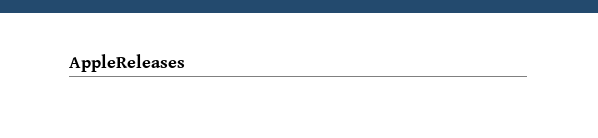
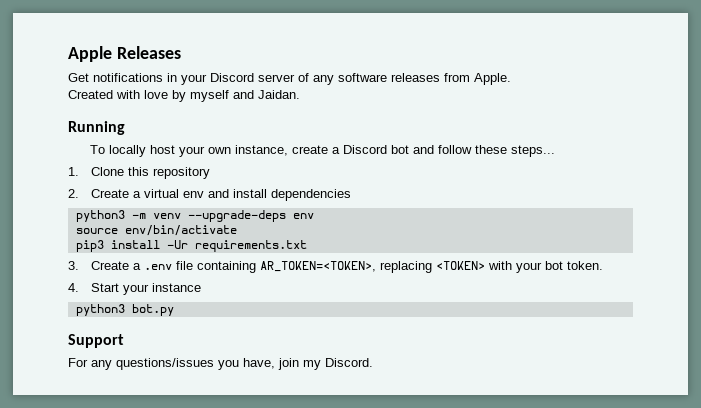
[69,54,185,72] AppleReleases -> [68,46,181,62] [68,73,511,85] [68,90,300,102] [68,121,125,135] [90,145,556,157] [68,167,211,179] [68,189,352,201] [75,210,314,222] [75,225,237,236] [75,240,307,252] [68,261,604,273] [68,283,202,295] [75,304,174,316] [68,334,124,348] [68,358,373,370] Apple Releases // Get notifications in your Discord server of any software releases from Apple. // Created with love by myself and Jaidan. // Running // To locally host your own instance, create a Discord bot and follow these steps... // 1. Clone this repository // 2. Create a virtual env and install dependencies // python3 -m venv --upgrade-deps env // source env/bin/activate // pip3 install -Ur requirements.txt // 3. Create a .env file containing AR_TOKEN=<TOKEN>, replacing <TOKEN> with your bot token. // 4. Start your instance // python3 bot.py // Support // For any questions/issues you have, join my Discord.

